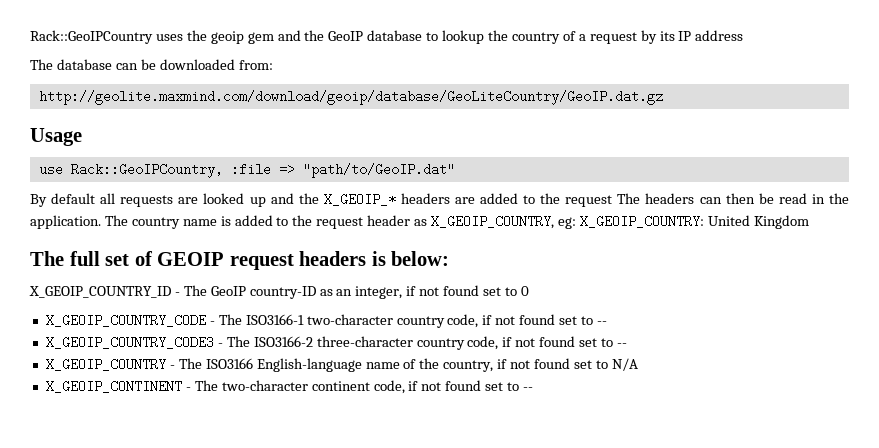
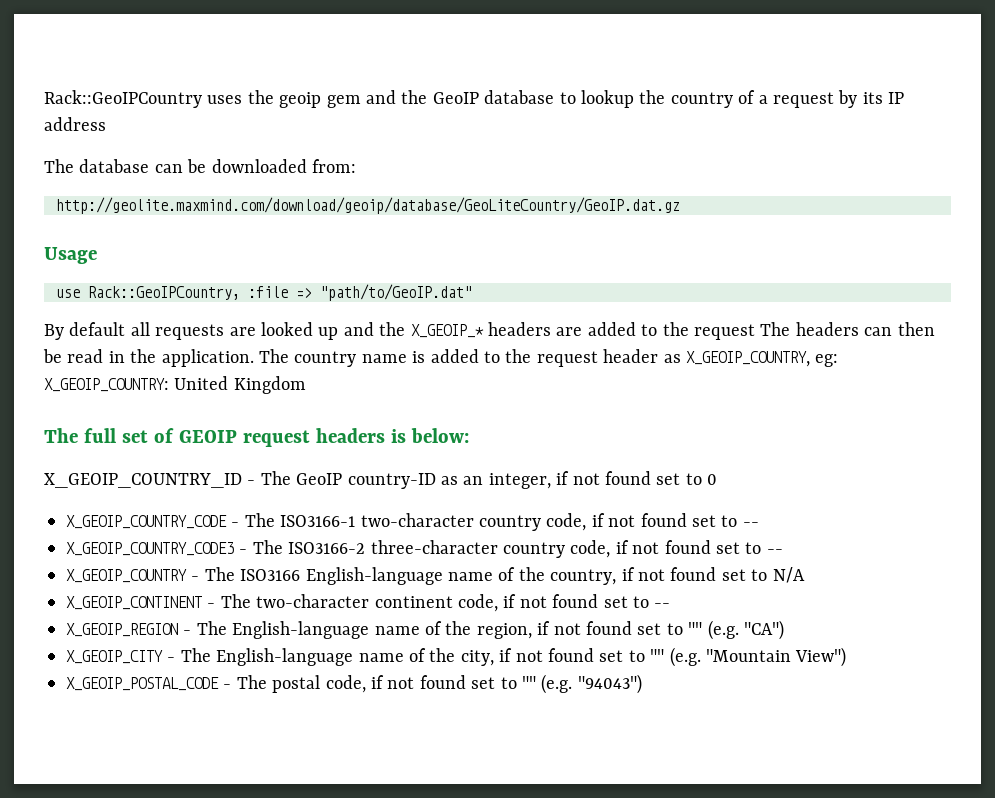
(534, 389) none -> [66,620,784,640] [66,647,847,667] [66,674,642,694] // X_GEOIP_REGION - The English-language name of the region, if not found set to "" (e.g. "CA") // X_GEOIP_CITY - The English-language name of the city, if not found set to "" (e.g. "Mountain View") // X_GEOIP_POSTAL_CODE - The postal code, if not found set to "" (e.g. "94043")

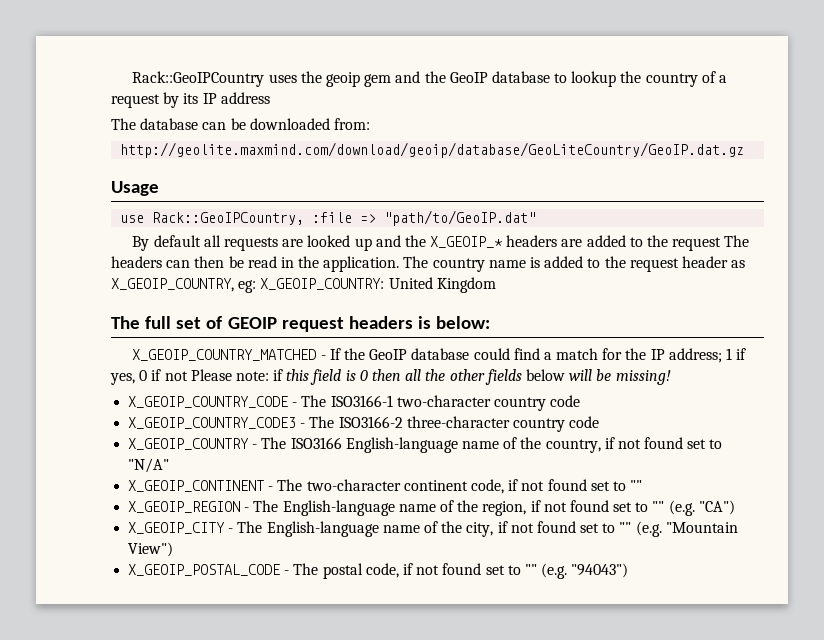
[44,471,718,489] X_GEOIP_COUNTRY_ID - The GeoIP country-ID as an integer, if not found set to 0 -> [132,348,747,363] [110,369,671,385] X_GEOIP_COUNTRY_MATCHED - If the GeoIP database could find a match for the IP address; 1 if yes, 0 if not Please note: if this field is 0 then all the other fields below will be missing!
[546,513,759,531] code, if not found set to -- -> [550,395,581,407] code
[570,540,783,558] code, if not found set to -- -> [569,416,600,428] code
[772,567,805,583] N/A -> [128,458,170,473] "N/A"
[654,603,671,608] -- -> [630,480,643,491] ""

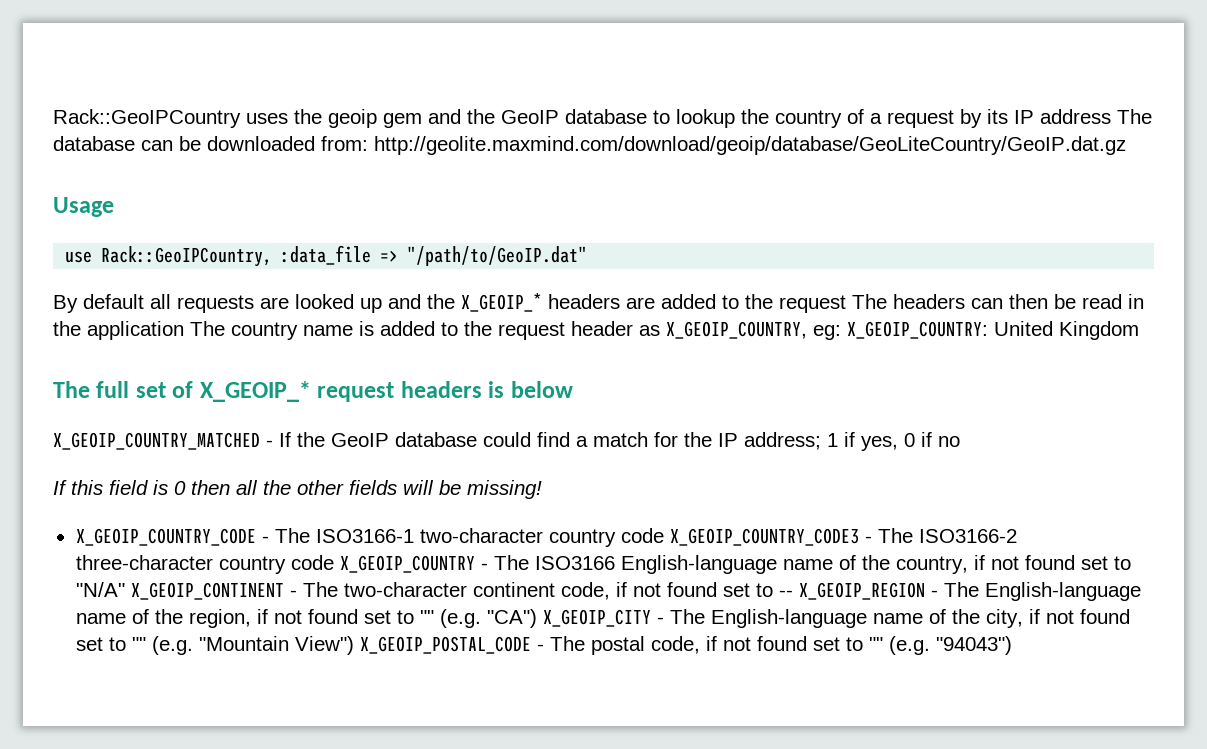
(270, 98) // -> (1111, 116) none
(370, 124) // -> (368, 143) none
[312,210,537,226] :file => "path/to/GeoIP.dat" -> [281,245,588,266] :data_file => "/path/to/GeoIP.dat"
[323,256,400,272] application. -> [87,321,184,340] application
[227,317,277,329] GEOIP -> [199,381,311,402] X_GEOIP_*
[436,316,491,329] below: -> [510,381,573,398] below
[164,369,284,381] not Please note: if -> [938,436,960,447] [53,480,67,495] no // If
[525,369,565,381] below -> (397, 487) none
(581, 401) // -> (664, 535) none
(600, 422) // -> (334, 562) none
(170, 465) // -> (125, 589) none
[630,480,643,491] "" // -> [778,590,793,597] --
(735, 507) // -> (537, 618) none
(174, 549) // -> (354, 645) none

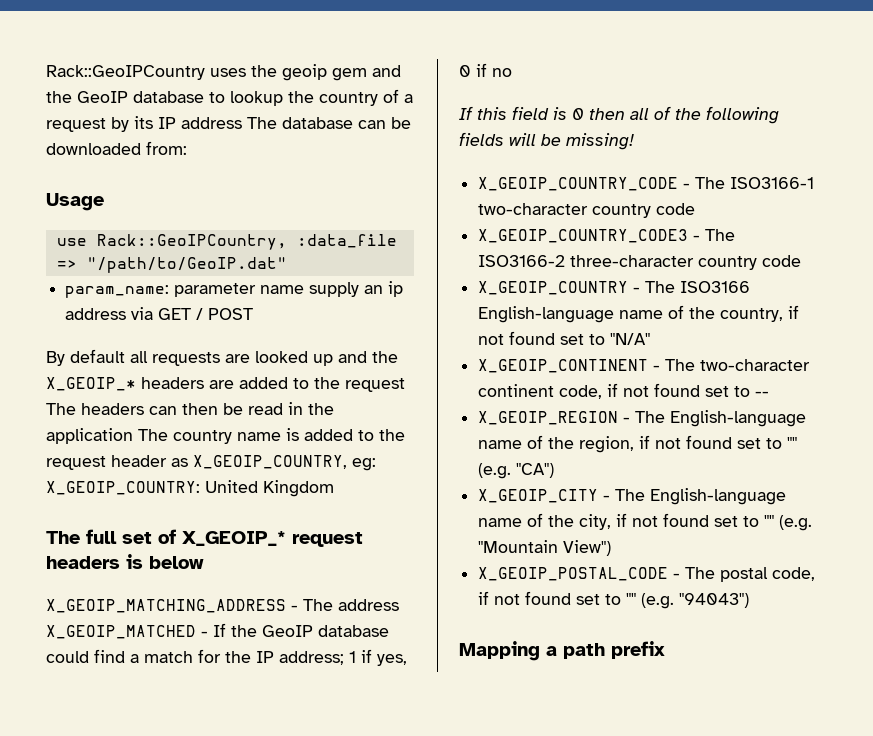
[374,136,1126,155] http://geolite.maxmind.com/download/geoip/database/GeoLiteCountry/GeoIP.dat.gz -> (187, 148) none
(588, 256) none -> [65,281,404,298] [65,307,254,320] // param_name: parameter name supply an ip address via GET / POST
[53,432,260,450] X_GEOIP_COUNTRY_MATCHED -> [46,599,399,613] [46,625,196,639] X_GEOIP_MATCHING_ADDRESS - The address X_GEOIP_MATCHED
[263,480,344,495] the other -> [654,106,779,124] of the following
(664, 535) none -> (696, 209) //
(334, 562) none -> (802, 261) //
(125, 589) none -> (651, 339) //
(793, 593) none -> (770, 394) //
(537, 618) none -> (555, 470) //
(354, 645) none -> (612, 548) //
(1012, 645) none -> [459,641,665,661] // Mapping a path prefix

